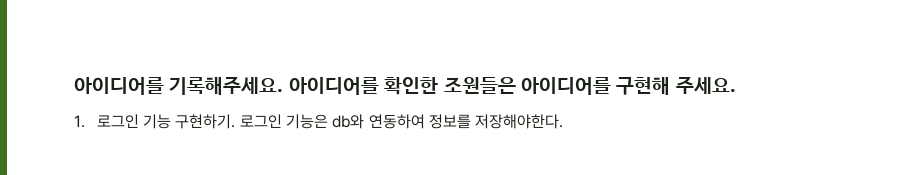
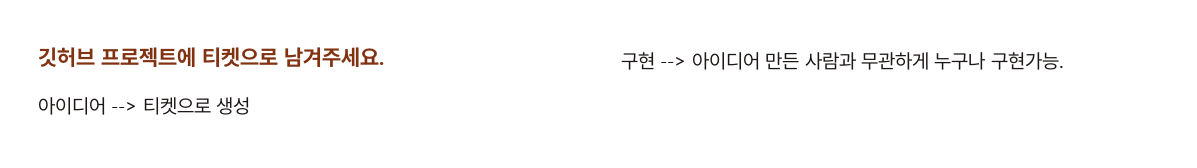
[74,76,736,95] [74,114,564,129] 아이디어를 기록해주세요. 아이디어를 확인한 조원들은 아이디어를 구현해 주세요. // 1. 로그인 기능 구현하기. 로그인 기능은 db와 연동하여 정보를 저장해야한다. -> [38,47,384,67] [38,97,251,115] [621,52,1064,70] 깃허브 프로젝트에 티켓으로 남겨주세요. // 아이디어 --> 티켓으로 생성 // 구현 --> 아이디어 만든 사람과 무관하게 누구나 구현가능.

